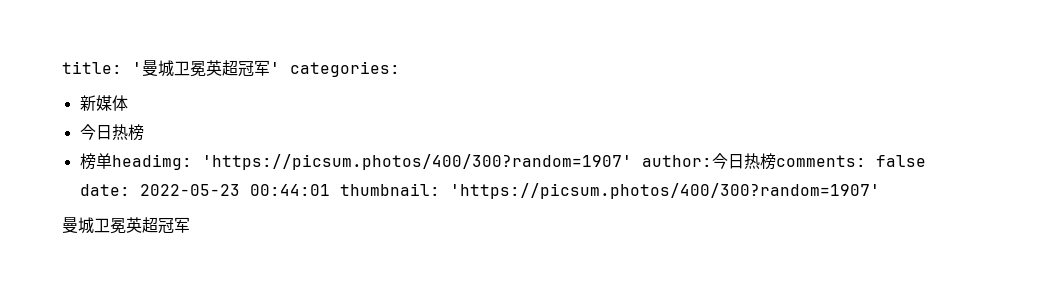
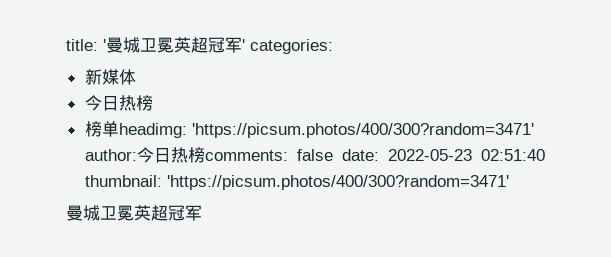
[201,154,632,170] 'https://picsum.photos/400/300?random=1907' -> [191,123,534,138] 'https://picsum.photos/400/300?random=3471'
[249,183,880,199] 00:44:01 thumbnail: 'https://picsum.photos/400/300?random=1907' -> [480,149,545,161] [84,175,509,190] 02:51:40 thumbnail: 'https://picsum.photos/400/300?random=3471'

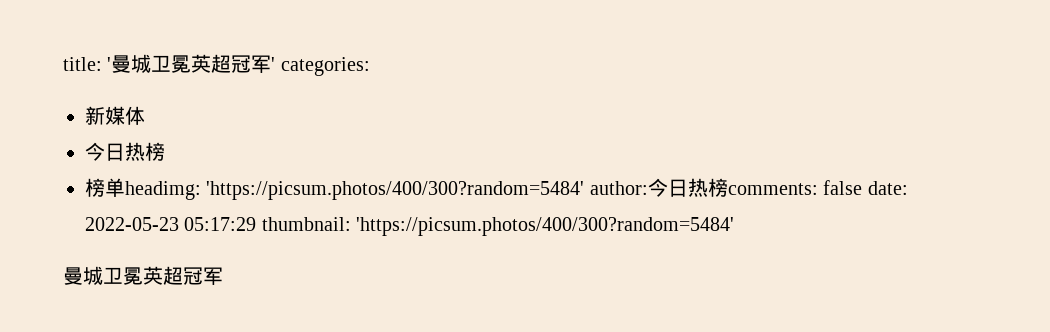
[191,123,534,138] 'https://picsum.photos/400/300?random=3471' -> [206,181,585,200] 'https://picsum.photos/400/300?random=5484'
[480,149,545,161] [84,175,509,190] 02:51:40 thumbnail: 'https://picsum.photos/400/300?random=3471' -> [184,217,735,236] 05:17:29 thumbnail: 'https://picsum.photos/400/300?random=5484'

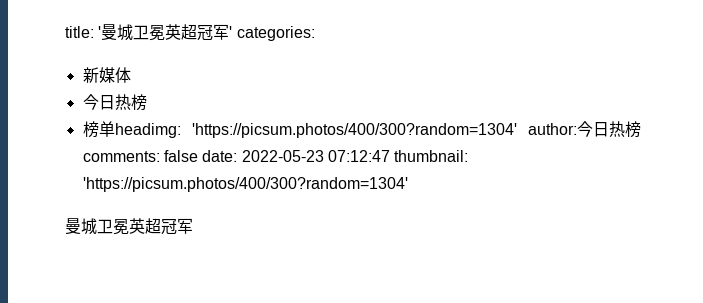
[206,181,585,200] 'https://picsum.photos/400/300?random=5484' -> [191,123,517,138] 'https://picsum.photos/400/300?random=1304'
[184,217,735,236] 05:17:29 thumbnail: 'https://picsum.photos/400/300?random=5484' -> [327,150,469,162] [82,177,408,192] 07:12:47 thumbnail: 'https://picsum.photos/400/300?random=1304'

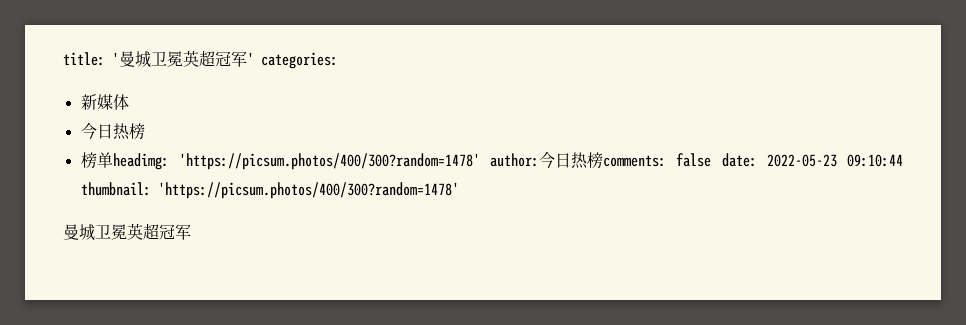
[191,123,517,138] 'https://picsum.photos/400/300?random=1304' -> [178,153,480,170] 'https://picsum.photos/400/300?random=1478'
[327,150,469,162] [82,177,408,192] 07:12:47 thumbnail: 'https://picsum.photos/400/300?random=1304' -> [847,154,903,167] [80,182,459,199] 09:10:44 thumbnail: 'https://picsum.photos/400/300?random=1478'

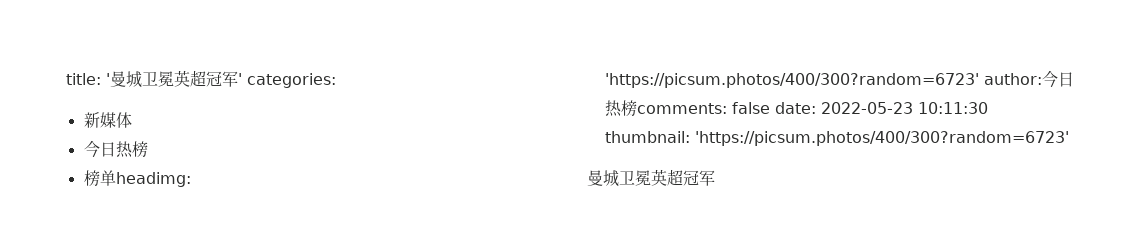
[178,153,480,170] 'https://picsum.photos/400/300?random=1478' -> [604,73,979,88] 'https://picsum.photos/400/300?random=6723'
[847,154,903,167] [80,182,459,199] 09:10:44 thumbnail: 'https://picsum.photos/400/300?random=1478' -> [917,102,988,114] [604,131,1069,146] 10:11:30 thumbnail: 'https://picsum.photos/400/300?random=6723'

